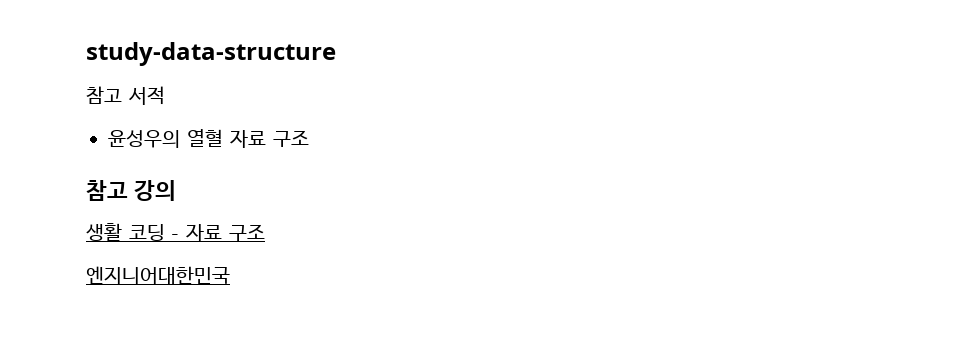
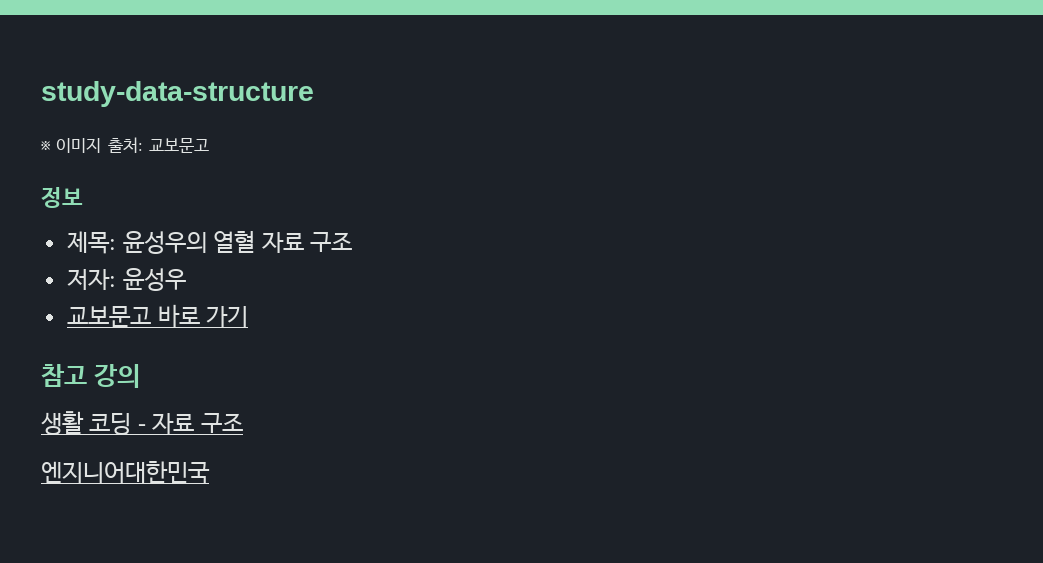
[86,86,165,105] 참고 서적 // -> [41,137,210,153] [41,187,83,208] [67,231,117,254] ※ 이미지 출처: 교보문고 // 정보 // 제목:
(309, 138) none -> [67,268,186,291] [67,304,249,327] // 저자: 윤성우 // 교보문고 바로 가기

